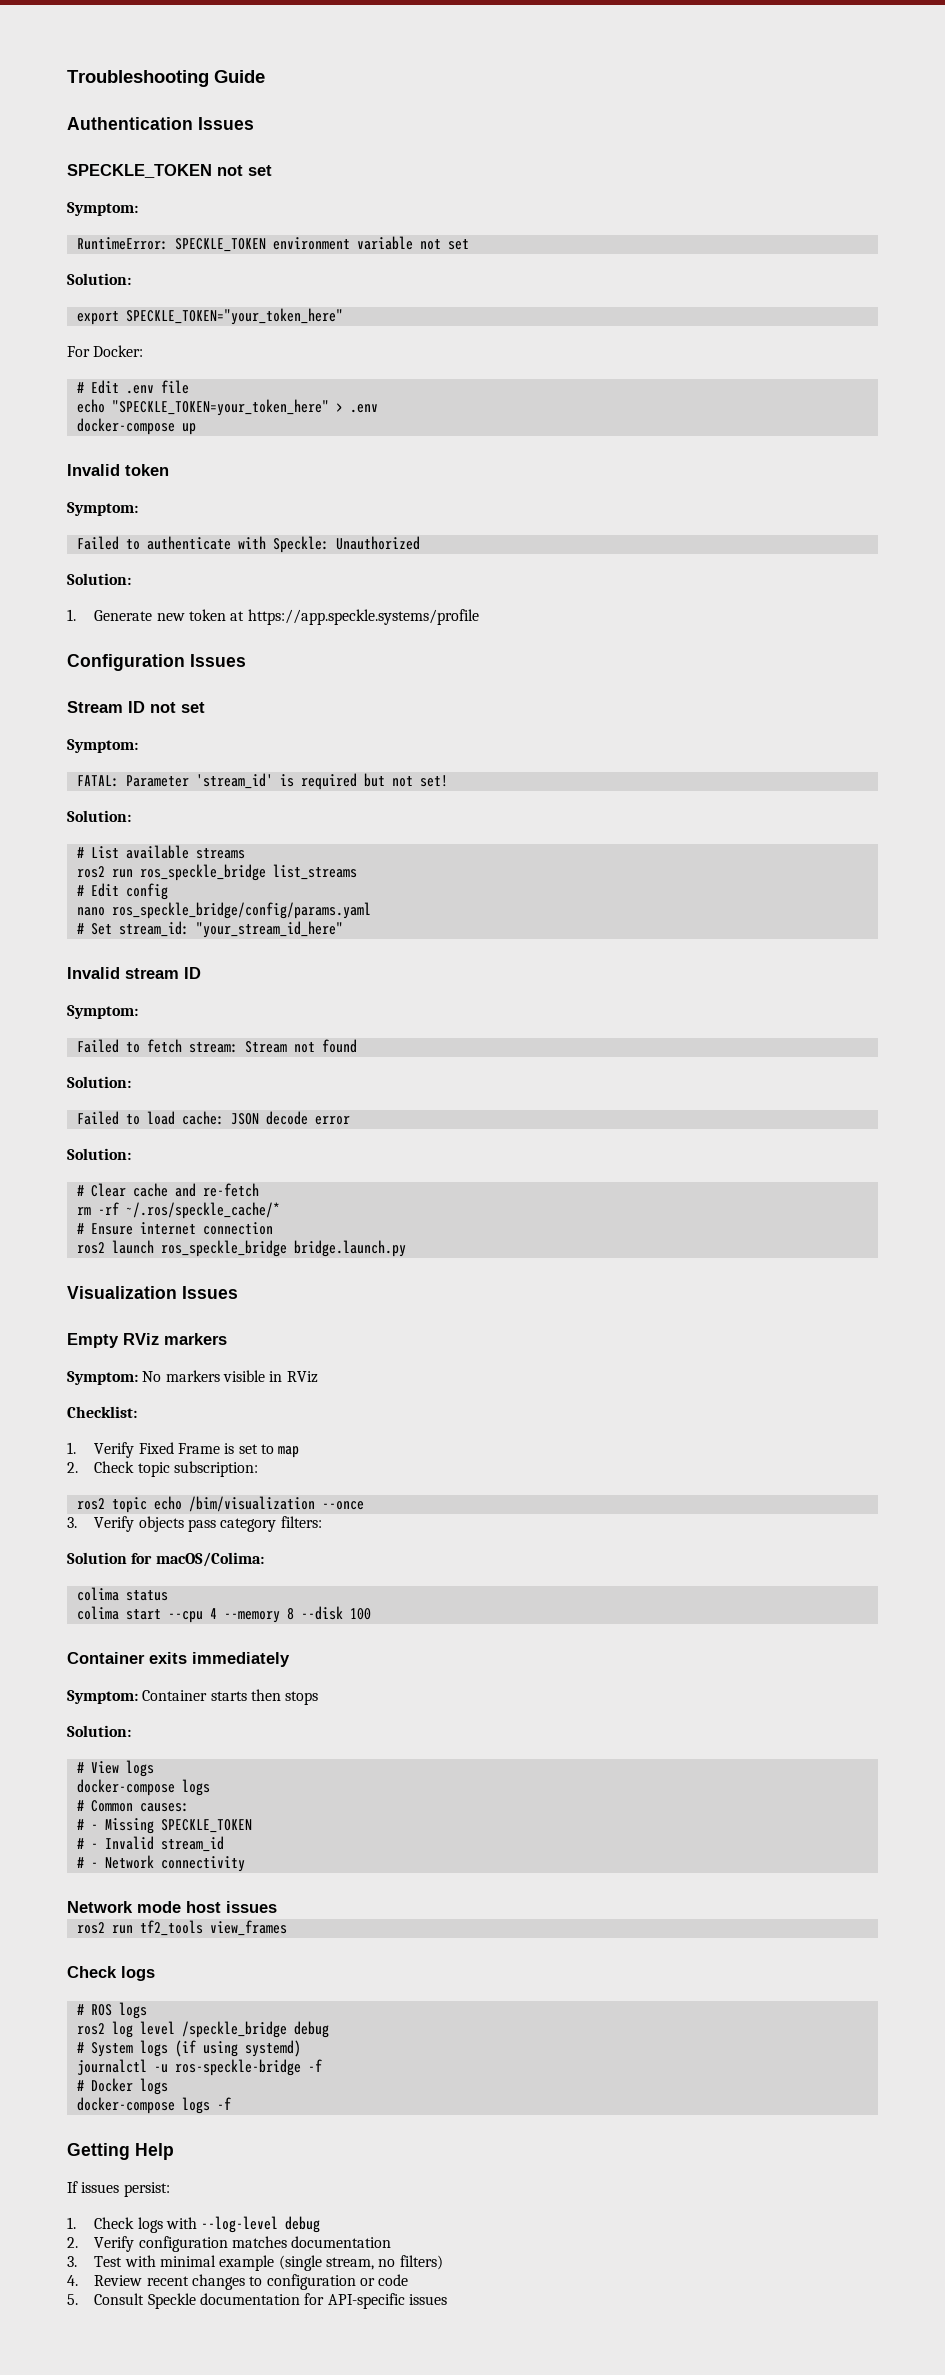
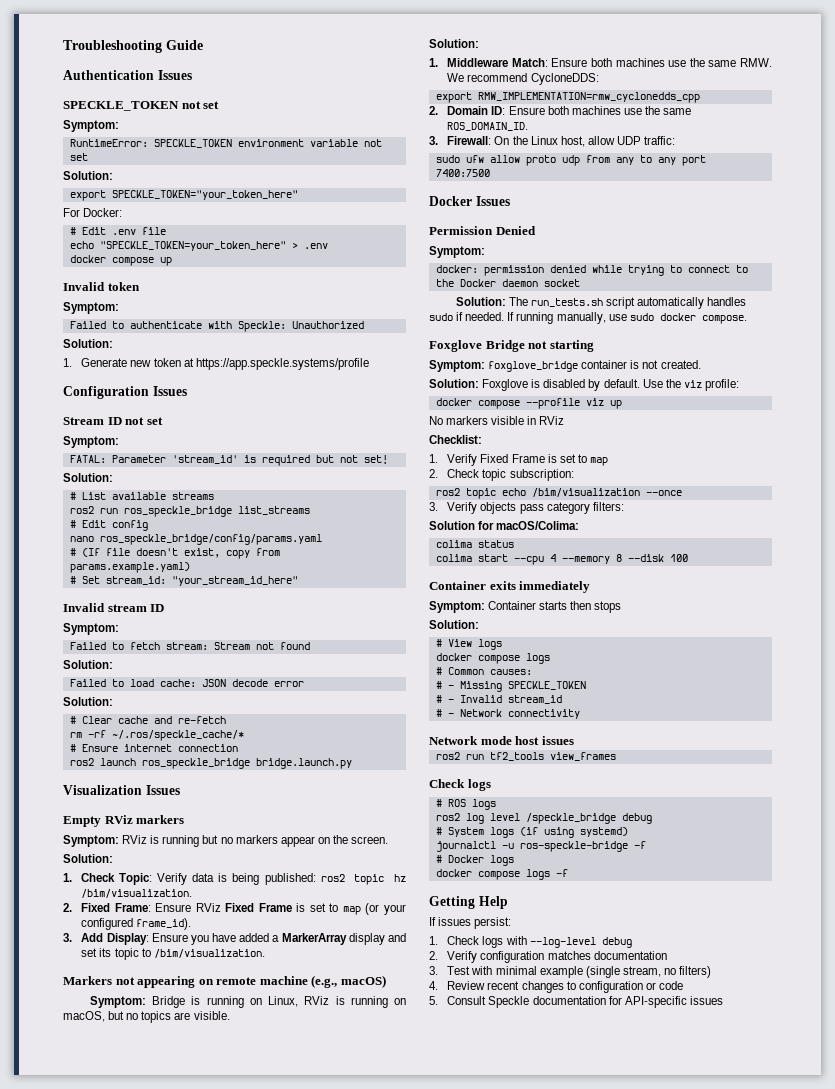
[76,418,175,435] docker-compose -> [69,255,154,266] docker compose
(371, 910) none -> [69,548,280,559] [69,562,190,573] // # (If file doesn't exist, copy from params.example.yaml)
(138, 1378) none -> [122,835,389,847] [63,854,113,863] [63,873,407,885] [81,889,193,898] [63,903,406,915] [81,918,192,930] [63,933,406,945] [81,948,265,960] [63,975,386,988] [89,996,406,1008] [63,1011,230,1023] [429,39,479,48] [429,58,772,67] [447,73,599,85] [435,92,700,103] [429,106,692,115] [447,122,529,131] [429,136,676,147] [435,155,706,166] [435,169,490,177] [429,196,510,206] [429,226,536,235] [429,246,485,258] [435,265,748,276] [435,279,580,287] [455,297,747,309] [429,312,747,324] [429,340,594,352] [429,360,701,372] [429,379,739,391] [435,398,622,409] RViz is running but no markers appear on the screen. // Solution: // 1. Check Topic: Verify data is being published: ros2 topic hz /bim/visualization. // 2. Fixed Frame: Ensure RViz Fixed Frame is set to map (or your configured frame_id). // 3. Add Display: Ensure you have added a MarkerArray display and set its topic to /bim/visualization. // Markers not appearing on remote machine (e.g., macOS) // Symptom: Bridge is running on Linux, RViz is running on macOS, but no topics are visible. // Solution: // 1. Middleware Match: Ensure both machines use the same RMW. We recommend CycloneDDS: // export RMW_IMPLEMENTATION=rmw_cyclonedds_cpp // 2. Domain ID: Ensure both machines use the same ROS_DOMAIN_ID. // 3. Firewall: On the Linux host, allow UDP traffic: // sudo ufw allow proto udp from any to any port 7400:7500 // Docker Issues // Permission Denied // Symptom: // docker: permission denied while trying to connect to the Docker daemon socket // Solution: The run_tests.sh script automatically handles sudo if needed. If running manually, use sudo docker compose. // Foxglove Bridge not starting // Symptom: foxglove_bridge container is not created. // Solution: Foxglove is disabled by default. Use the viz profile: // docker compose --profile viz up //
[76,1779,175,1796] docker-compose -> [435,653,520,664] docker compose
[76,2097,175,2114] docker-compose -> [435,869,520,880] docker compose

